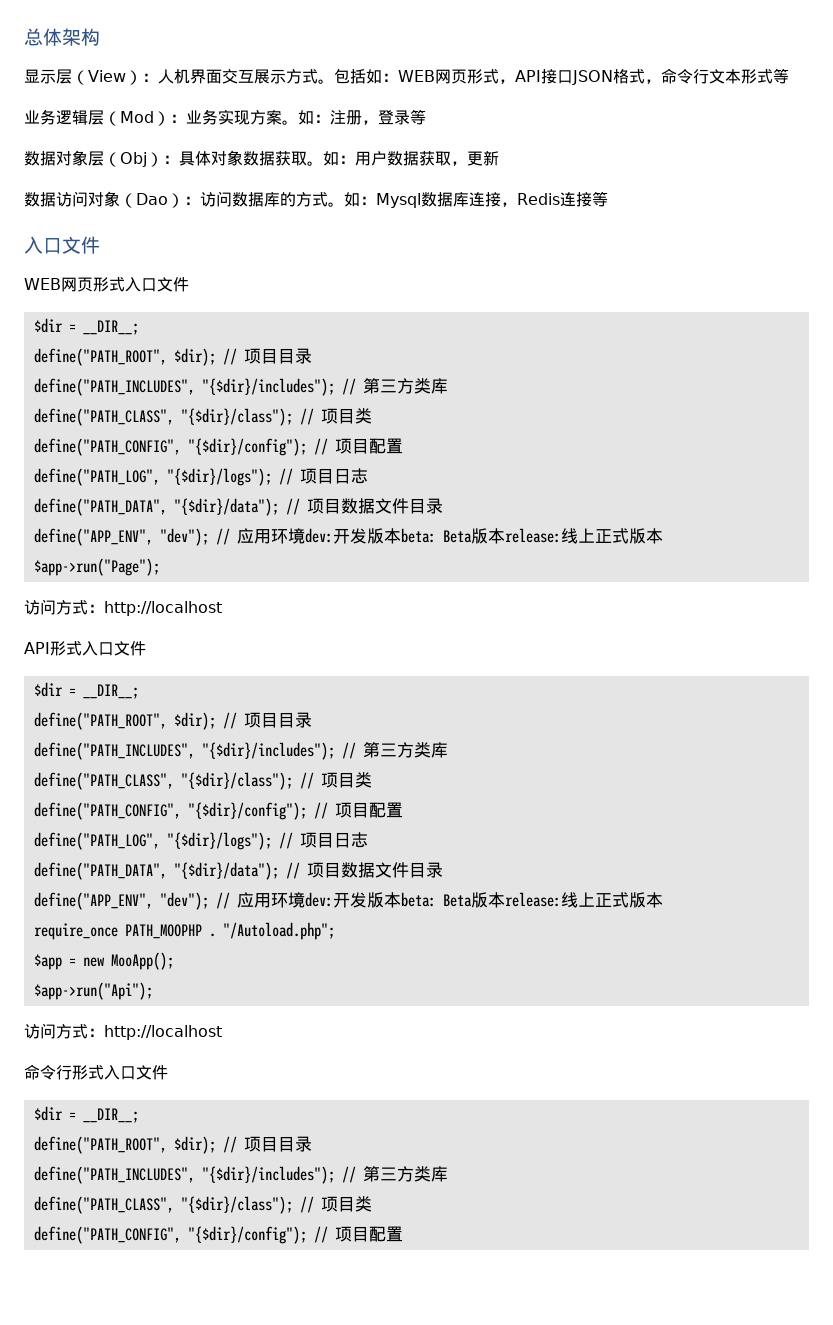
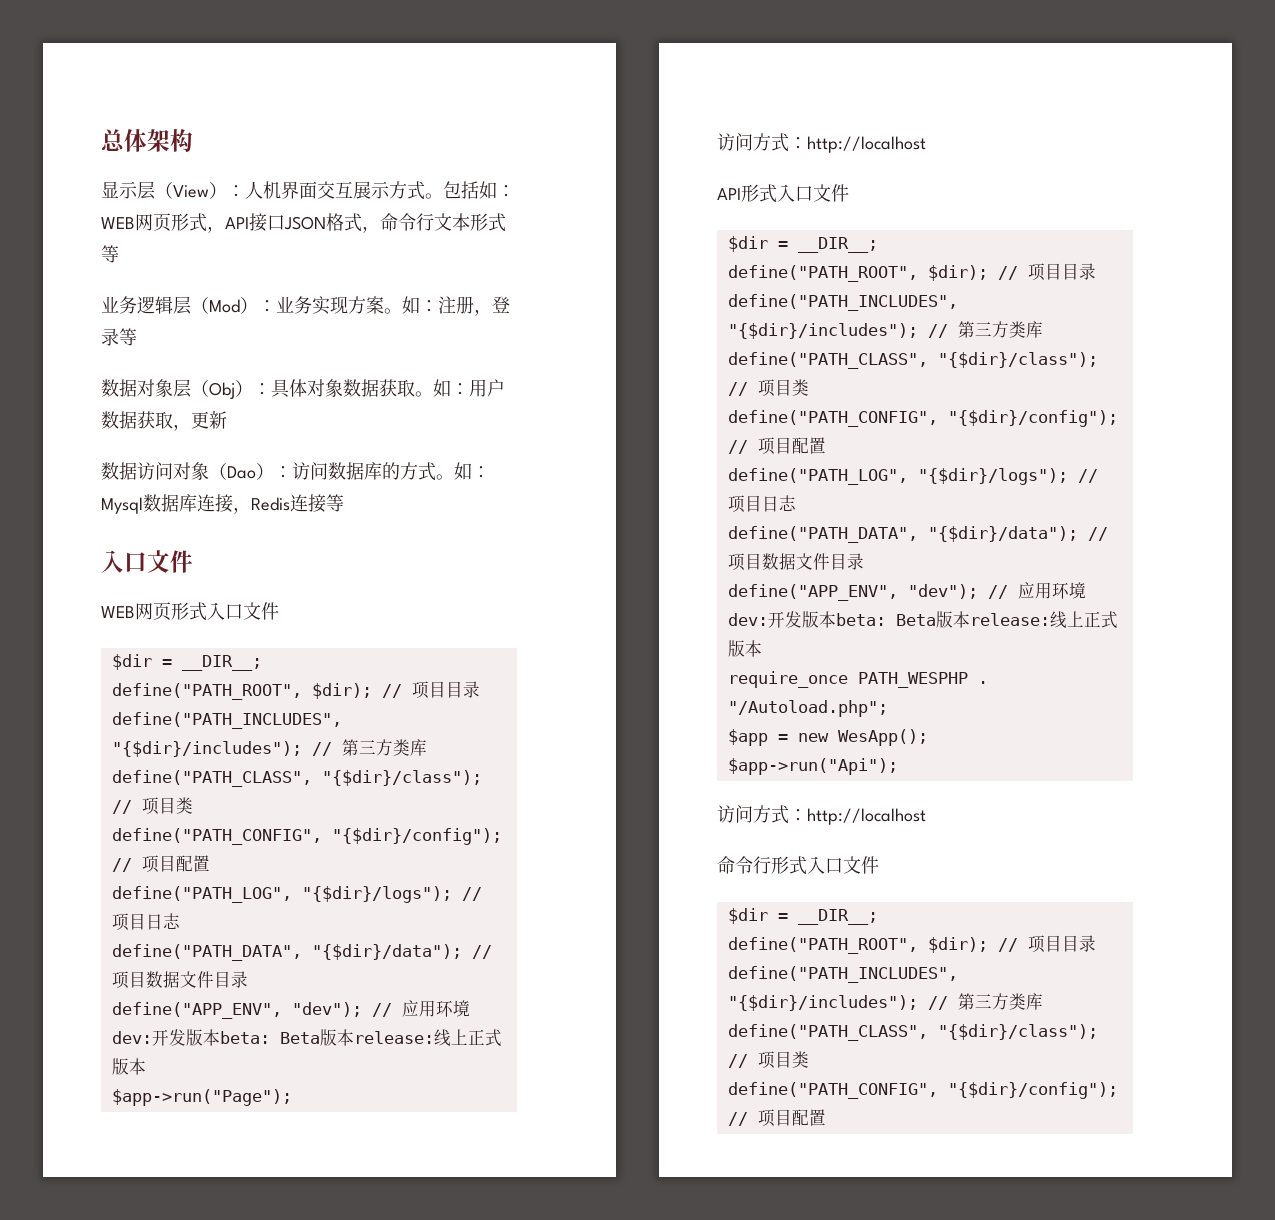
[124,924,202,939] PATH_MOOPHP -> [857,672,968,688] PATH_WESPHP
[110,952,174,970] MooApp(); -> [837,729,928,746] WesApp();

